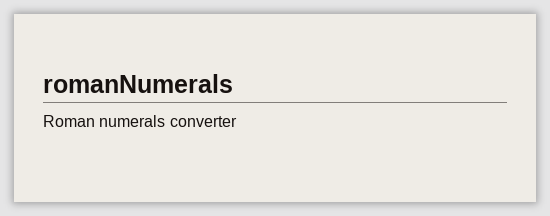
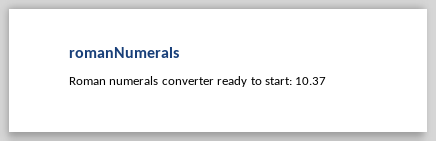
(237, 121) none -> [217,76,327,87] ready to start: 10.37

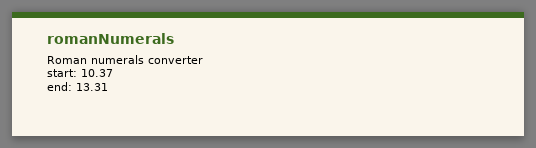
[217,76,262,87] ready to -> (203, 60) //
(327, 81) none -> [47,82,108,91] // end: 13.31

